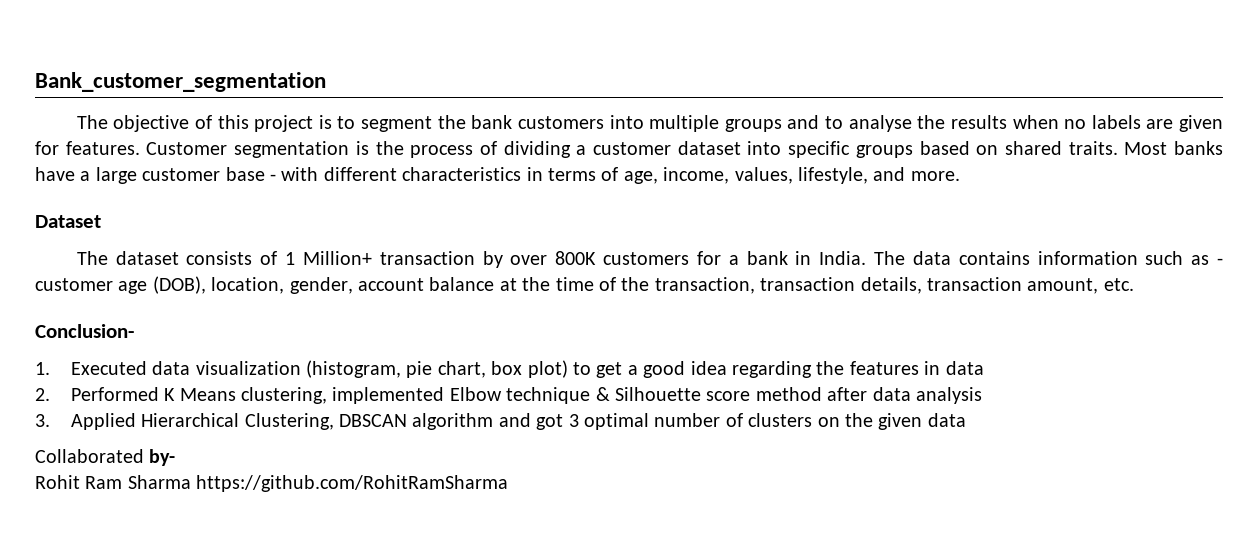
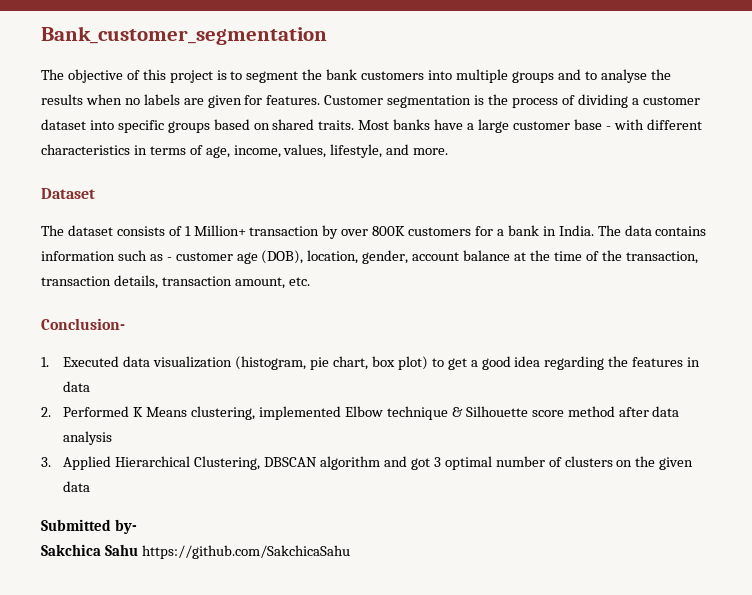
[35,449,144,463] Collaborated -> [41,519,111,531] Submitted
[35,475,509,492] Rohit Ram Sharma https://github.com/RohitRamSharma -> [41,544,350,559] Sakchica Sahu https://github.com/SakchicaSahu

